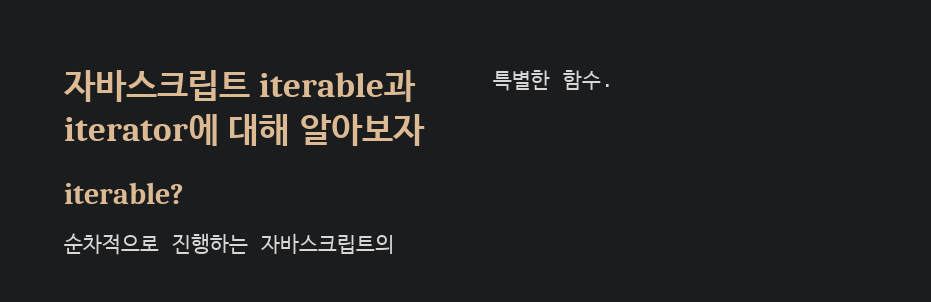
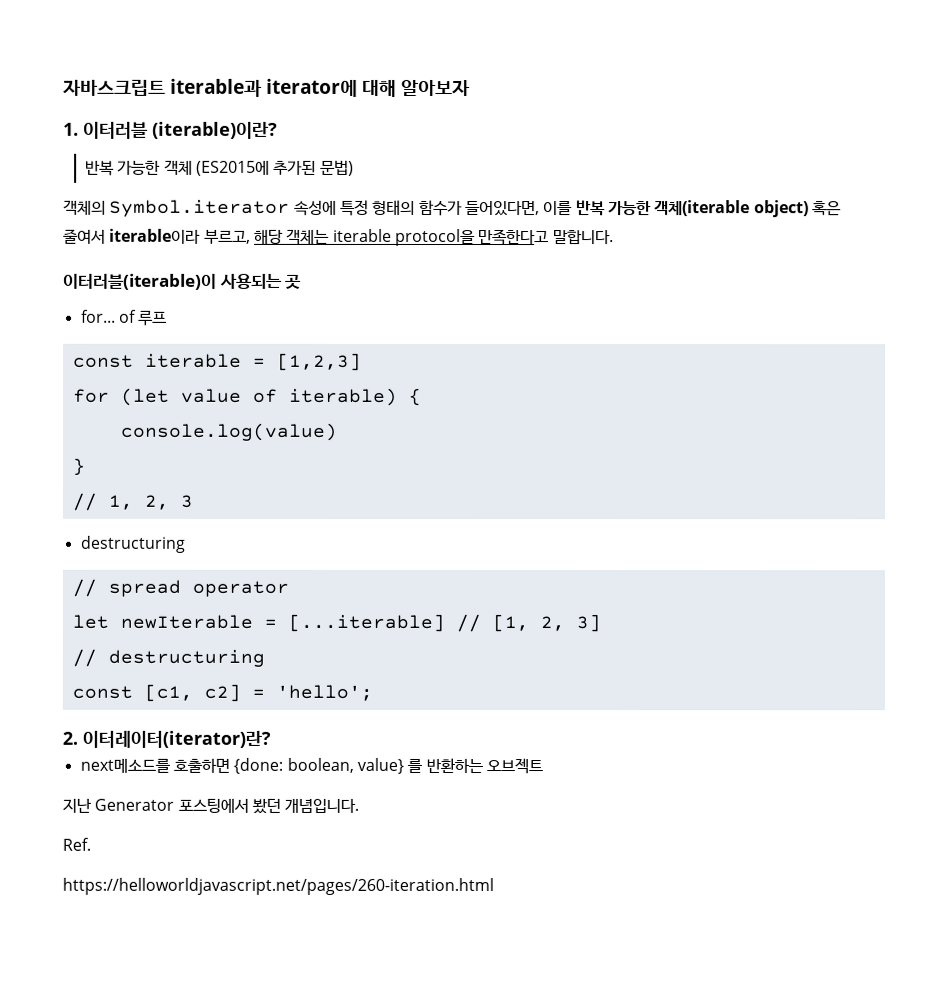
[64,182,184,204] [64,233,394,255] [493,70,614,91] iterable? // 순차적으로 진행하는 자바스크립트의 특별한 함수. -> [63,121,278,139] [85,159,354,176] [63,199,842,218] [63,228,614,247] [63,273,303,290] [80,309,168,326] [72,352,362,371] [72,387,422,406] [120,422,338,441] [72,457,86,476] [71,492,193,511] [79,535,185,553] [71,578,289,597] [71,613,601,633] [71,648,265,667] [71,683,373,702] [62,730,271,748] [79,757,543,775] [62,798,360,814] [62,837,91,851] [62,877,494,896] 1. 이터러블 (iterable)이란? // 반복 가능한 객체 (ES2015에 추가된 문법) // 객체의 Symbol.iterator 속성에 특정 형태의 함수가 들어있다면, 이를 반복 가능한 객체(iterable object) 혹은 줄여서 iterable이라 부르고, 해당 객체는 iterable protocol을 만족한다고 말합니다. // 이터러블(iterable)이 사용되는 곳 // for... of 루프 // const iterable = [1,2,3] // for (let value of iterable) { // console.log(value) // } // // 1, 2, 3 // destructuring // // spread operator // let newIterable = [...iterable] // [1, 2, 3] // // destructuring // const [c1, c2] = 'hello'; // 2. 이터레이터(iterator)란? // next메소드를 호출하면 {done: boolean, value} 를 반환하는 오브젝트 // 지난 Generator 포스팅에서 봤던 개념입니다. // Ref. // https://helloworldjavascript.net/pages/260-iteration.html

